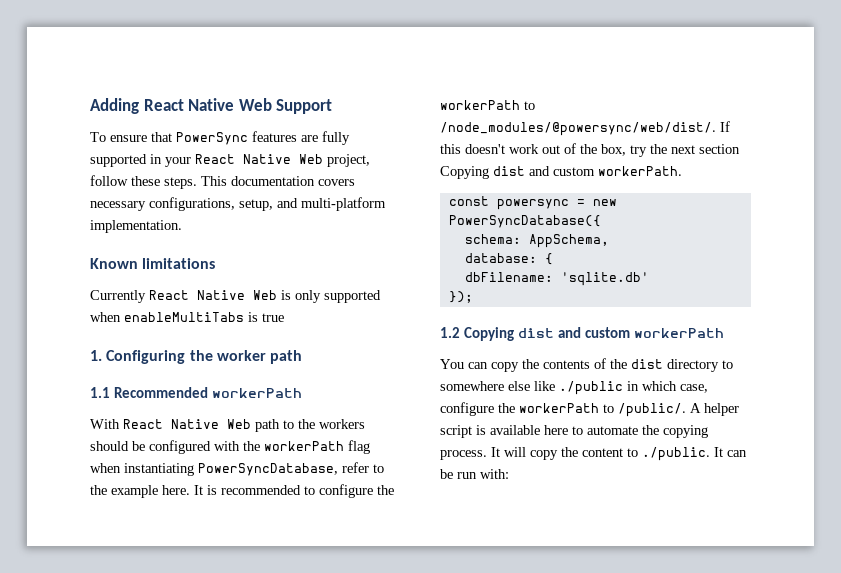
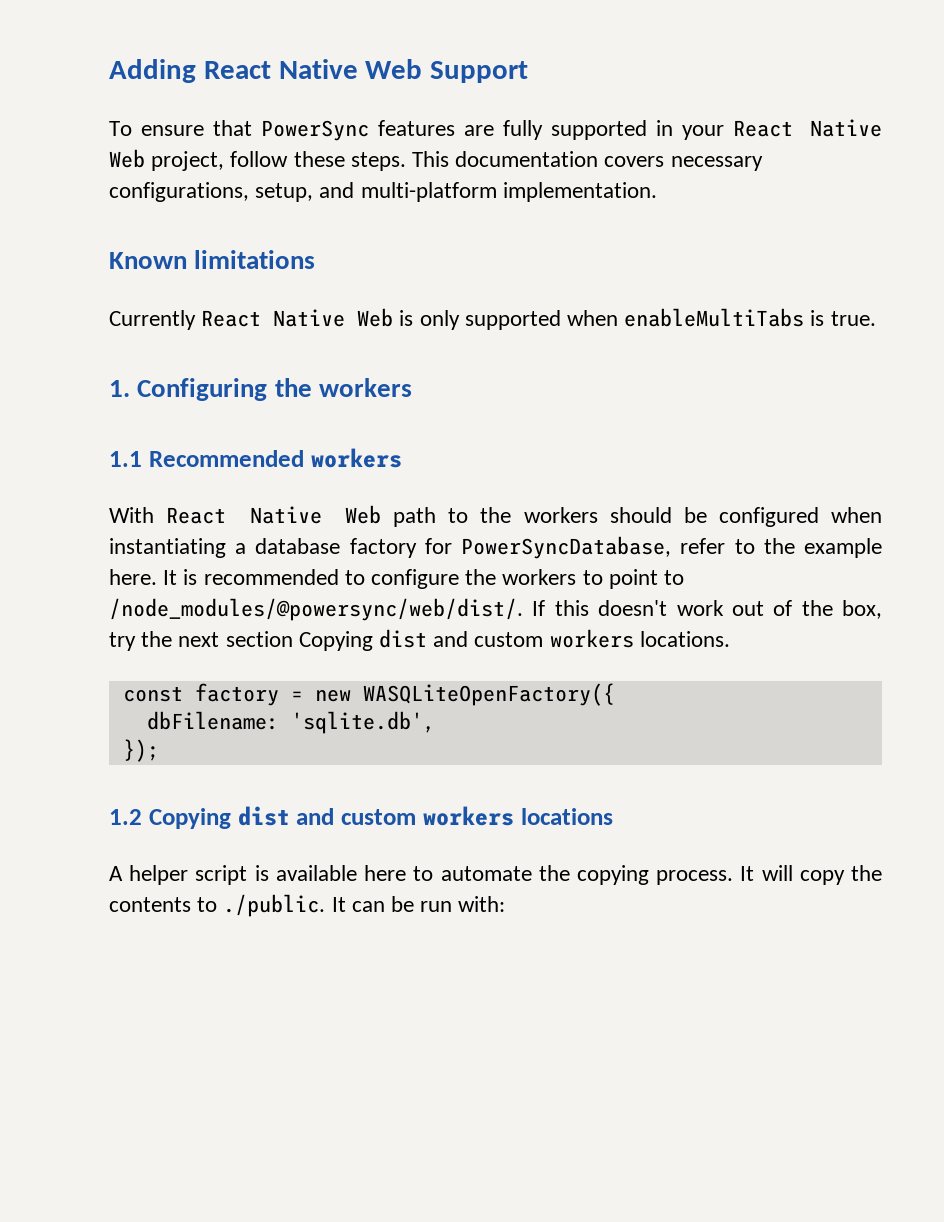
[262,313,284,322] true -> [830,311,876,326] true.
[216,350,303,364] worker path -> [318,378,412,397] workers
[212,388,303,398] workerPath -> [310,448,402,468] workers
[214,440,370,454] [90,463,194,476] with the workerPath flag when instantiating -> [831,507,883,523] [109,538,452,558] when instantiating a database factory for
[440,100,520,110] workerPath -> [502,569,658,589] workers to point
[598,166,682,176] workerPath. -> [549,629,730,648] workers locations.
[496,199,569,210] powersync -> [194,683,279,706] factory
[448,215,601,228] [464,234,609,248] [464,253,553,265] PowerSyncDatabase({ // schema: AppSchema, // database: { -> [362,683,615,706] WASQLiteOpenFactory({
[560,272,649,286] 'sqlite.db' -> [290,711,435,734] 'sqlite.db',
[634,328,725,338] [440,358,733,372] [440,381,708,395] [440,402,686,417] workerPath // You can copy the contents of the dist directory to somewhere else like ./public in which case, configure the workerPath to /public/. -> [422,806,613,826] workers locations //
[582,448,623,457] content -> [109,897,191,912] contents

